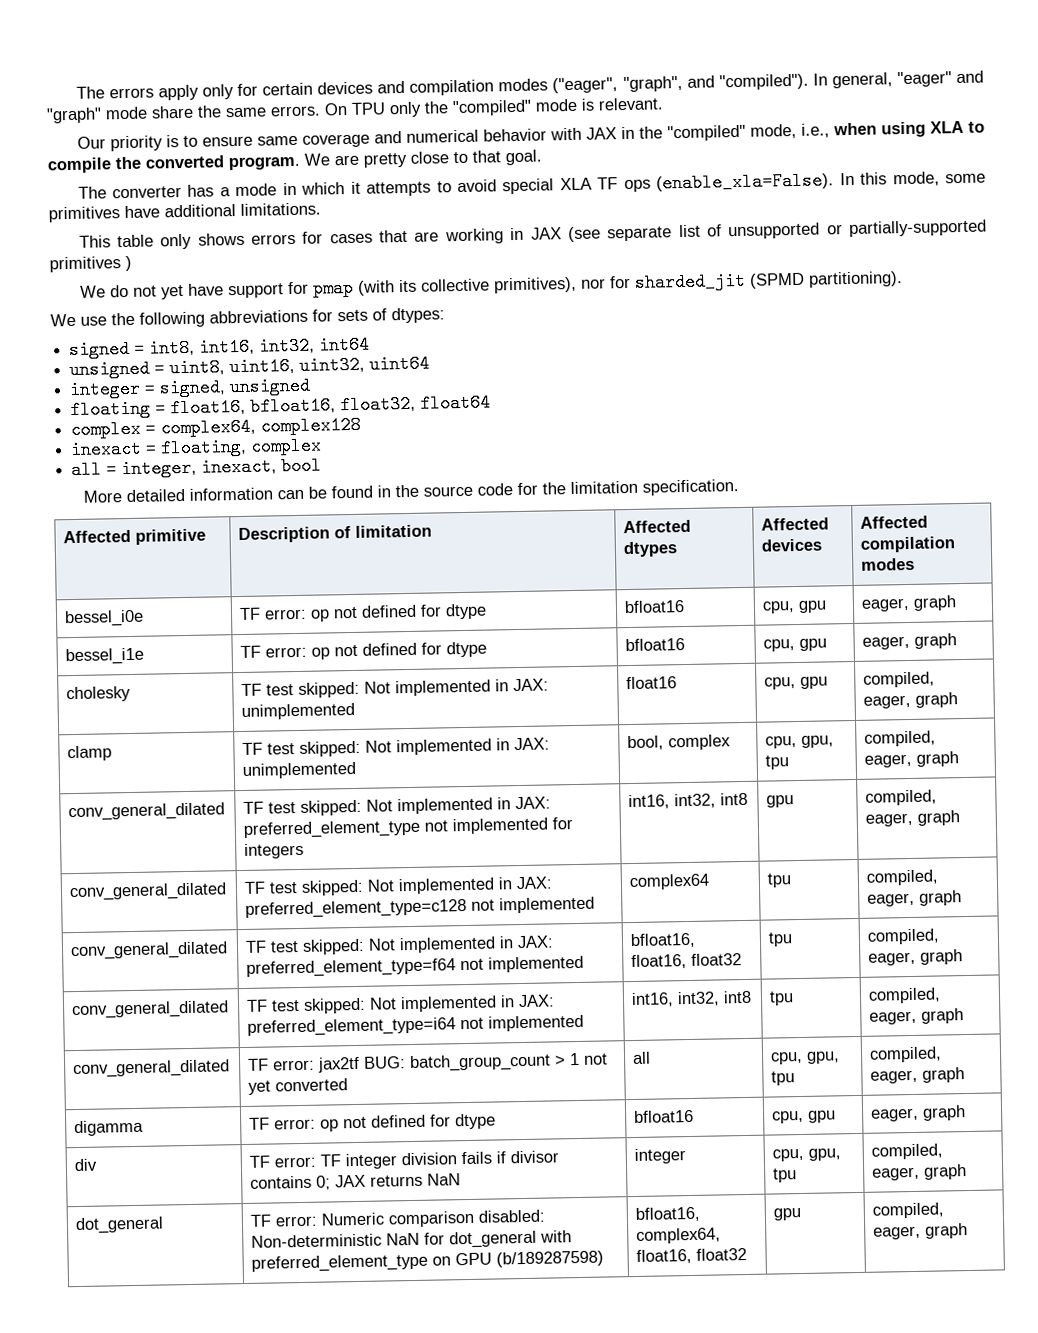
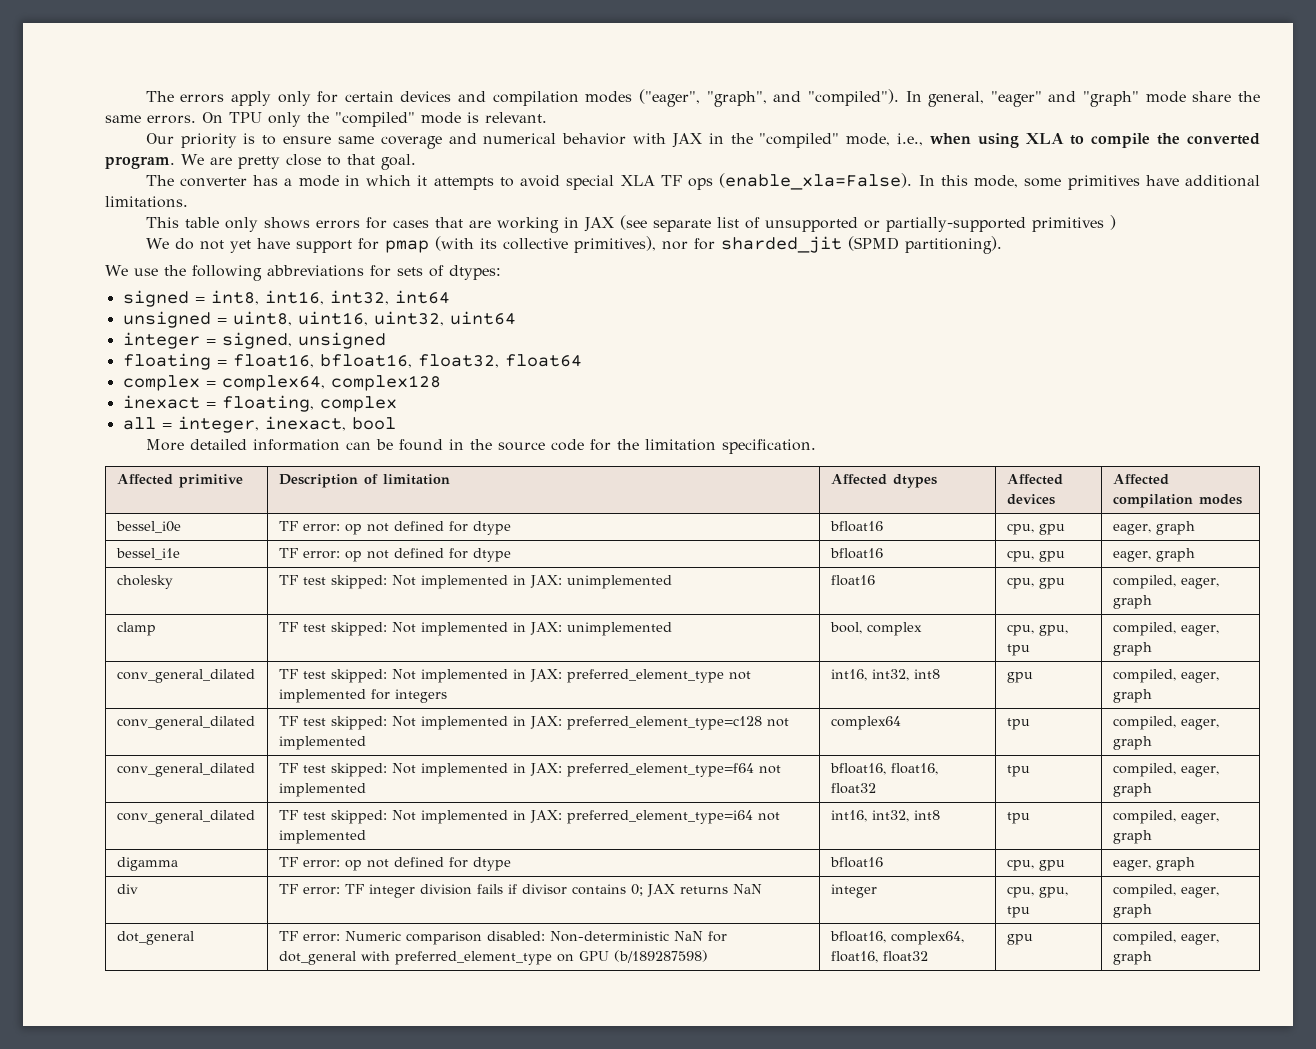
[73,1059,231,1079] [248,1052,609,1073] [248,1078,349,1095] [632,1051,652,1065] [770,1051,841,1065] [771,1071,796,1086] [869,1046,943,1063] [870,1067,966,1084] // conv_general_dilated | TF error: jax2tf BUG: batch_group_count > 1 not yet converted | all | cpu, gpu, tpu | compiled, eager, graph -> (1152, 837) none

